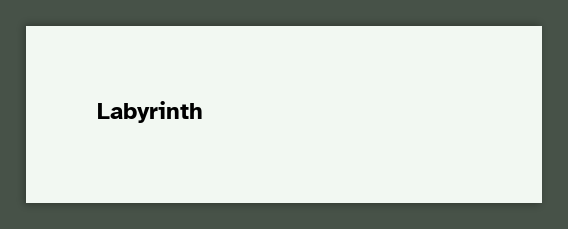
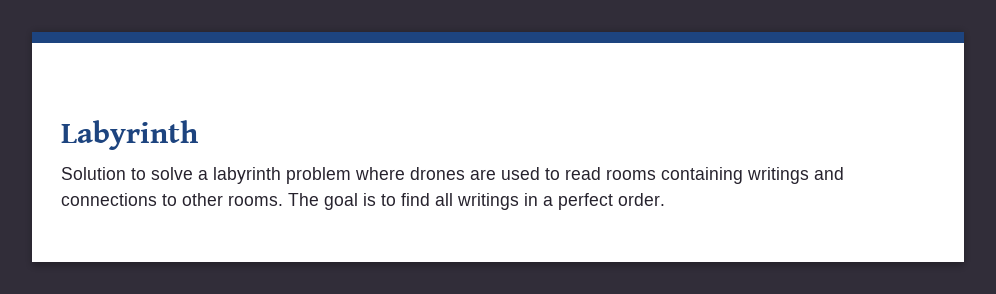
(203, 112) none -> [61,167,844,184] [61,193,665,210] // Solution to solve a labyrinth problem where drones are used to read rooms containing writings and connections to other rooms. The goal is to find all writings in a perfect order.

